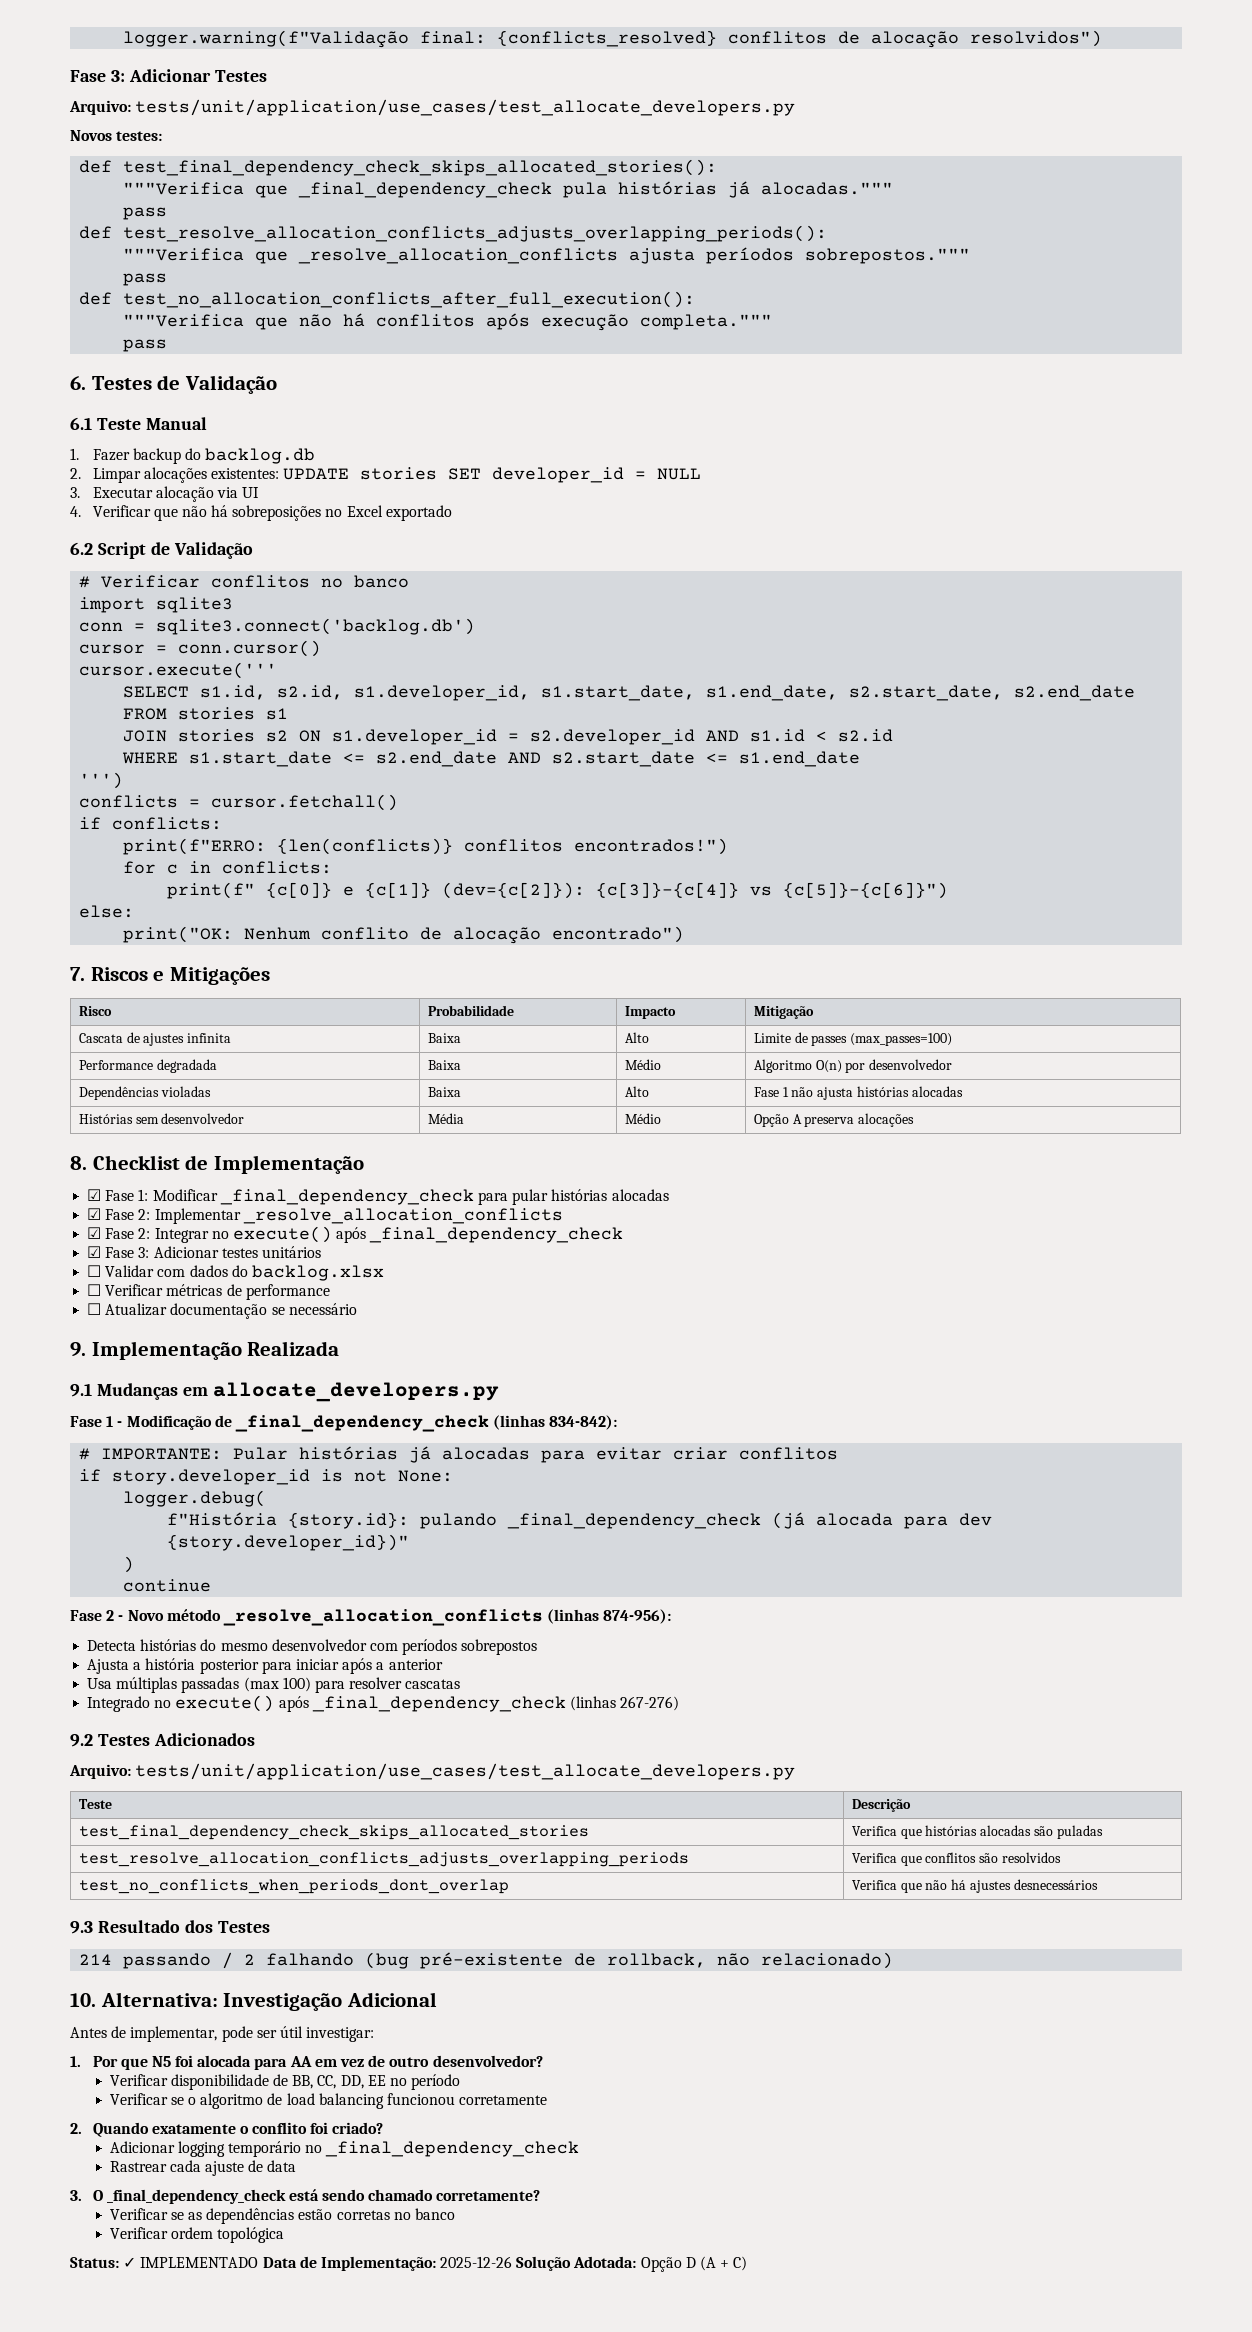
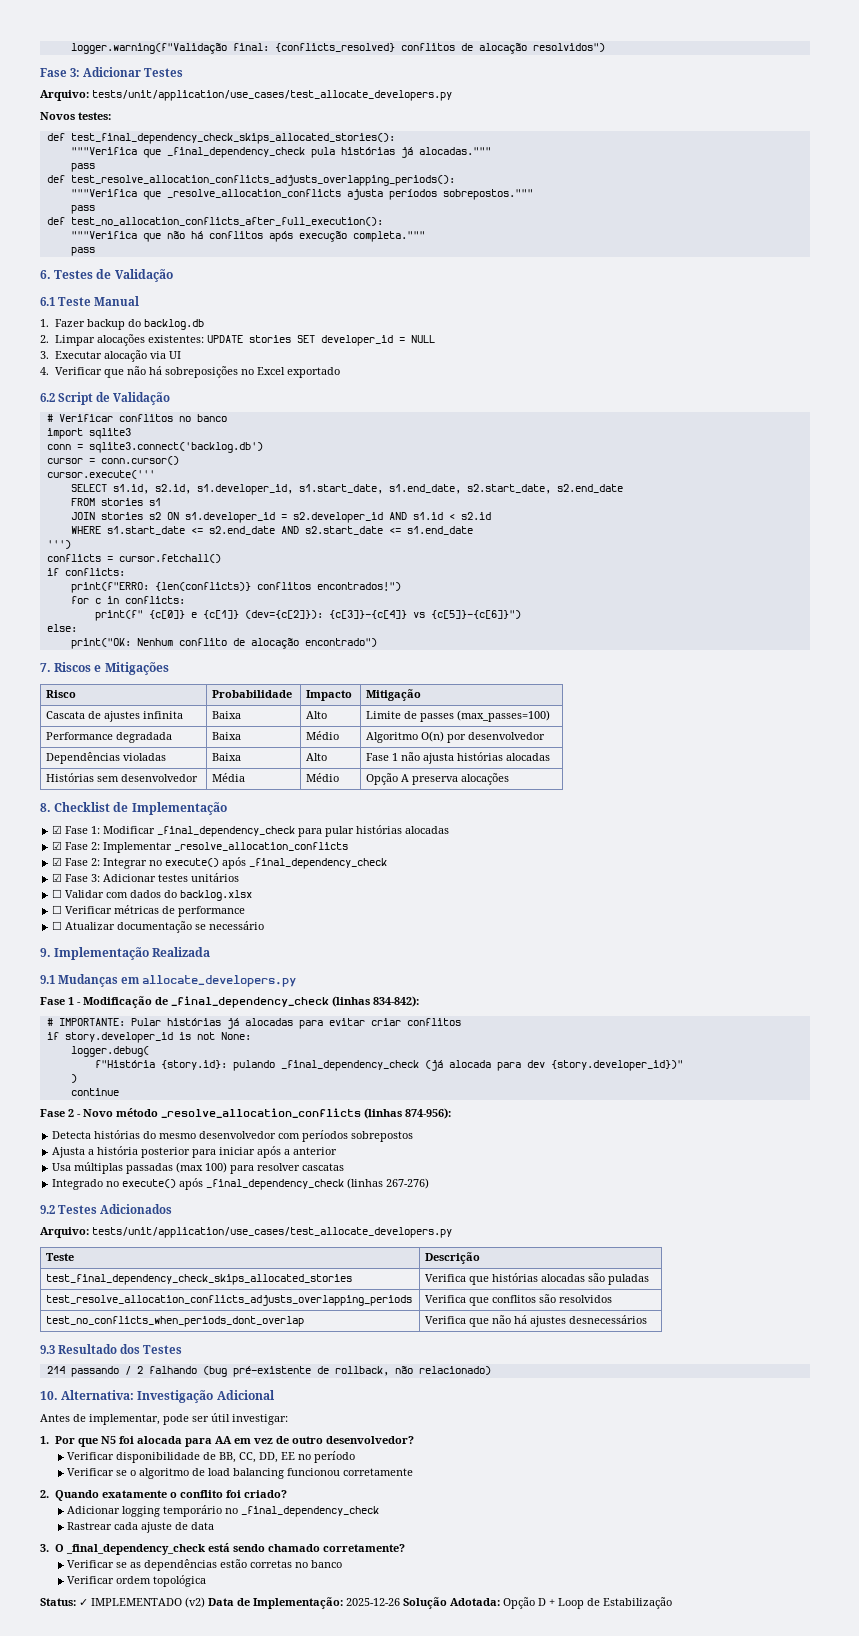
(259, 2262) none -> [185,1597,205,1608] (v2)
[700,2256,748,2271] (A + C) -> [549,1597,672,1609] + Loop de Estabilização

